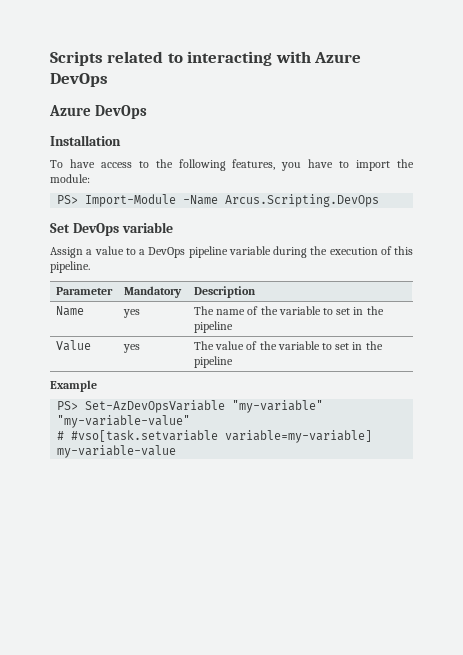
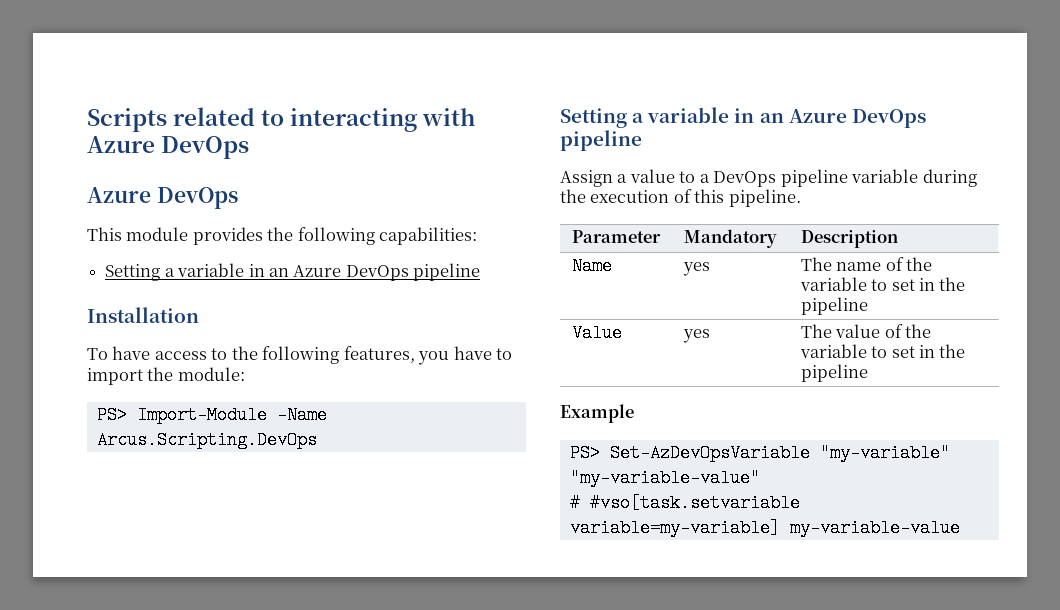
(148, 112) none -> [87,227,478,245] [105,263,481,281] // This module provides the following capabilities: // Setting a variable in an Azure DevOps pipeline
[50,222,173,236] Set DevOps variable -> [560,107,926,128] [560,130,642,151] Setting a variable in an Azure DevOps pipeline

